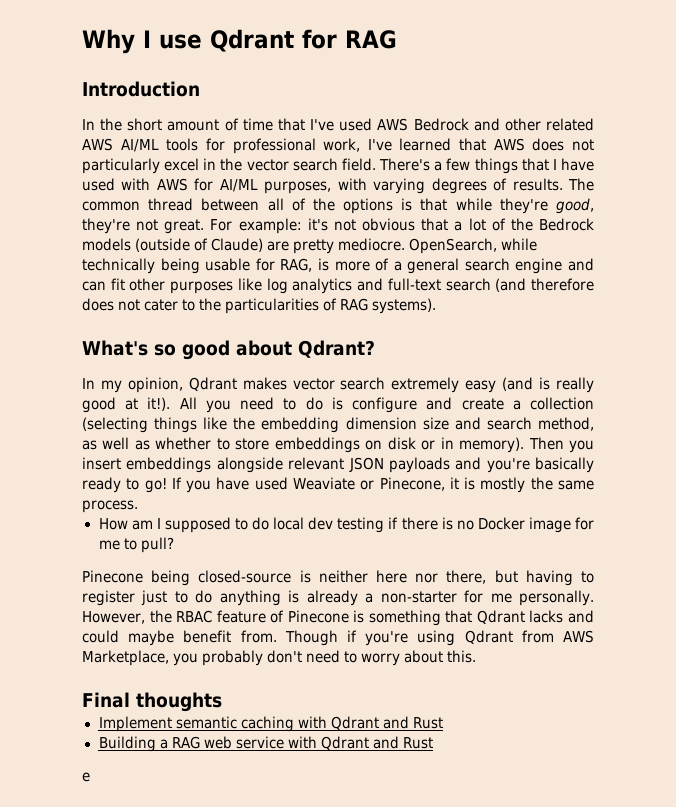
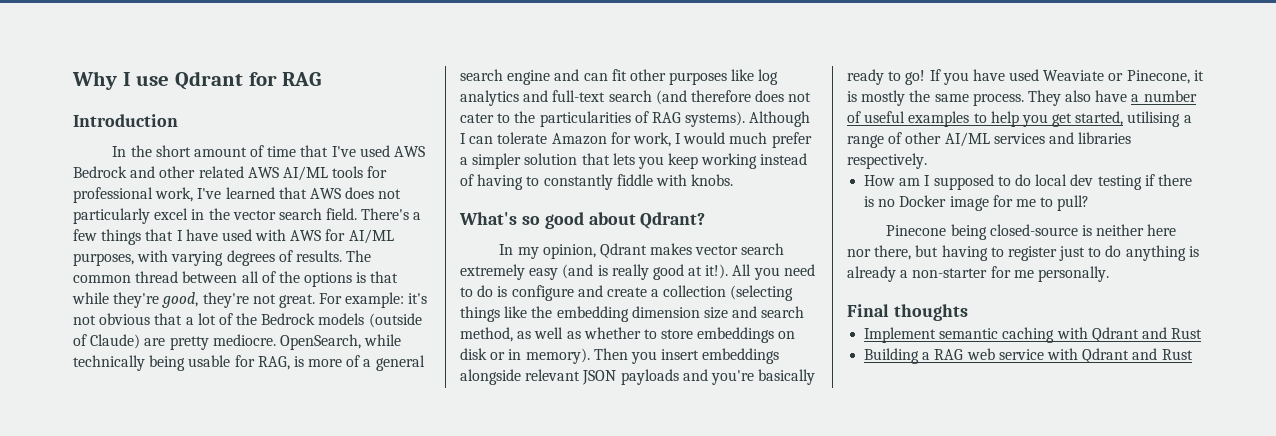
(437, 306) none -> [749,111,811,127] [460,132,812,148] [460,153,808,169] [460,174,734,190] Although I can tolerate Amazon for work, I would much prefer a simpler solution that lets you keep working instead of having to constantly fiddle with knobs.
(138, 506) none -> [1027,90,1197,106] [847,111,1192,127] [847,132,1132,148] [847,153,927,169] They also have a number of useful examples to help you get started, utilising a range of other AI/ML services and libraries respectively.
[82,610,594,626] [82,630,594,646] [82,650,477,666] However, the RBAC feature of Pinecone is something that Qdrant lacks and could maybe benefit from. Though if you're using Qdrant from AWS Marketplace, you probably don't need to worry about this. -> (1109, 274) none
[82,772,90,782] // e -> (1193, 354) none

